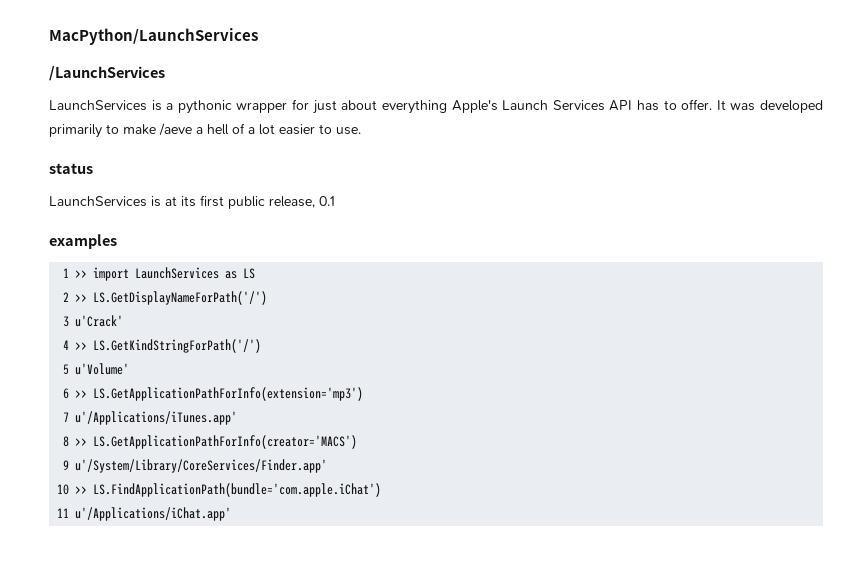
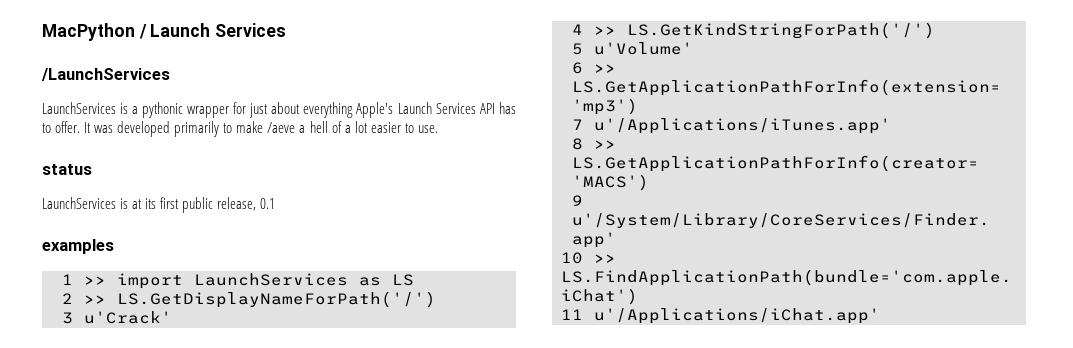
[49,28,258,45] MacPython/LaunchServices -> [42,23,287,41] MacPython / Launch Services

